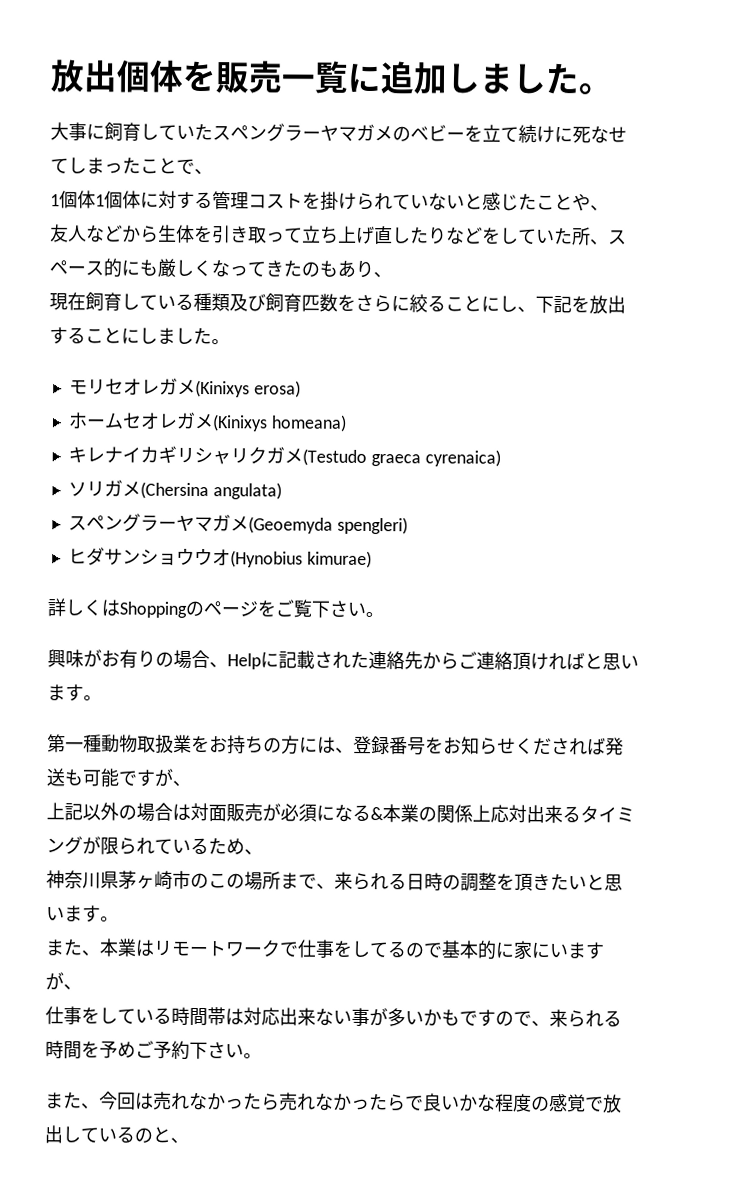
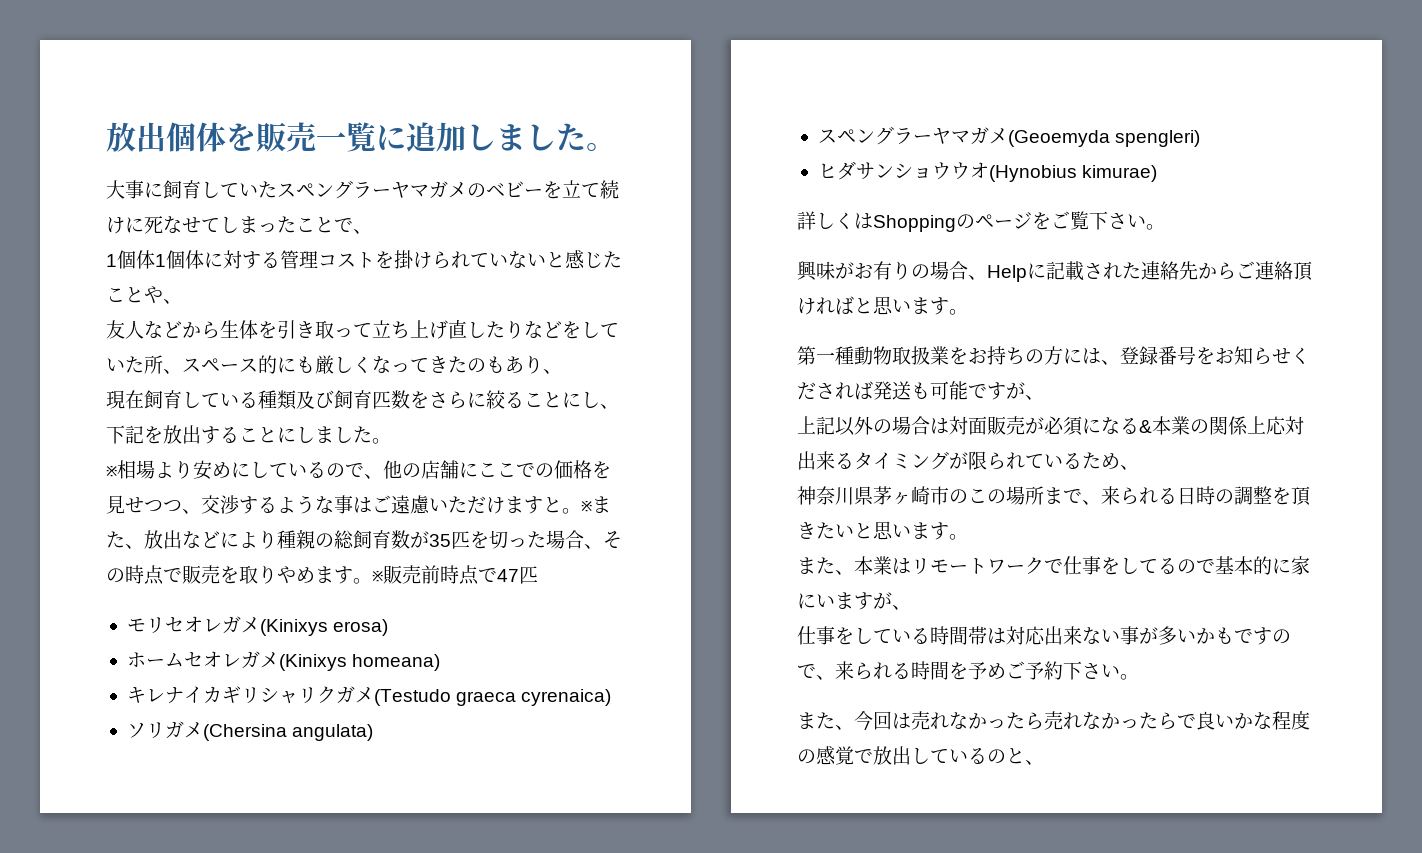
(230, 342) none -> [106,460,611,480] [106,495,611,514] [106,530,622,549] [106,565,538,585] // ※相場より安めにしているので、他の店舗にここでの価格を見せつつ、交渉するような事はご遠慮いただけますと。※また、放出などにより種親の総飼育数が35匹を切った場合、その時点で販売を取りやめます。※販売前時点で47匹

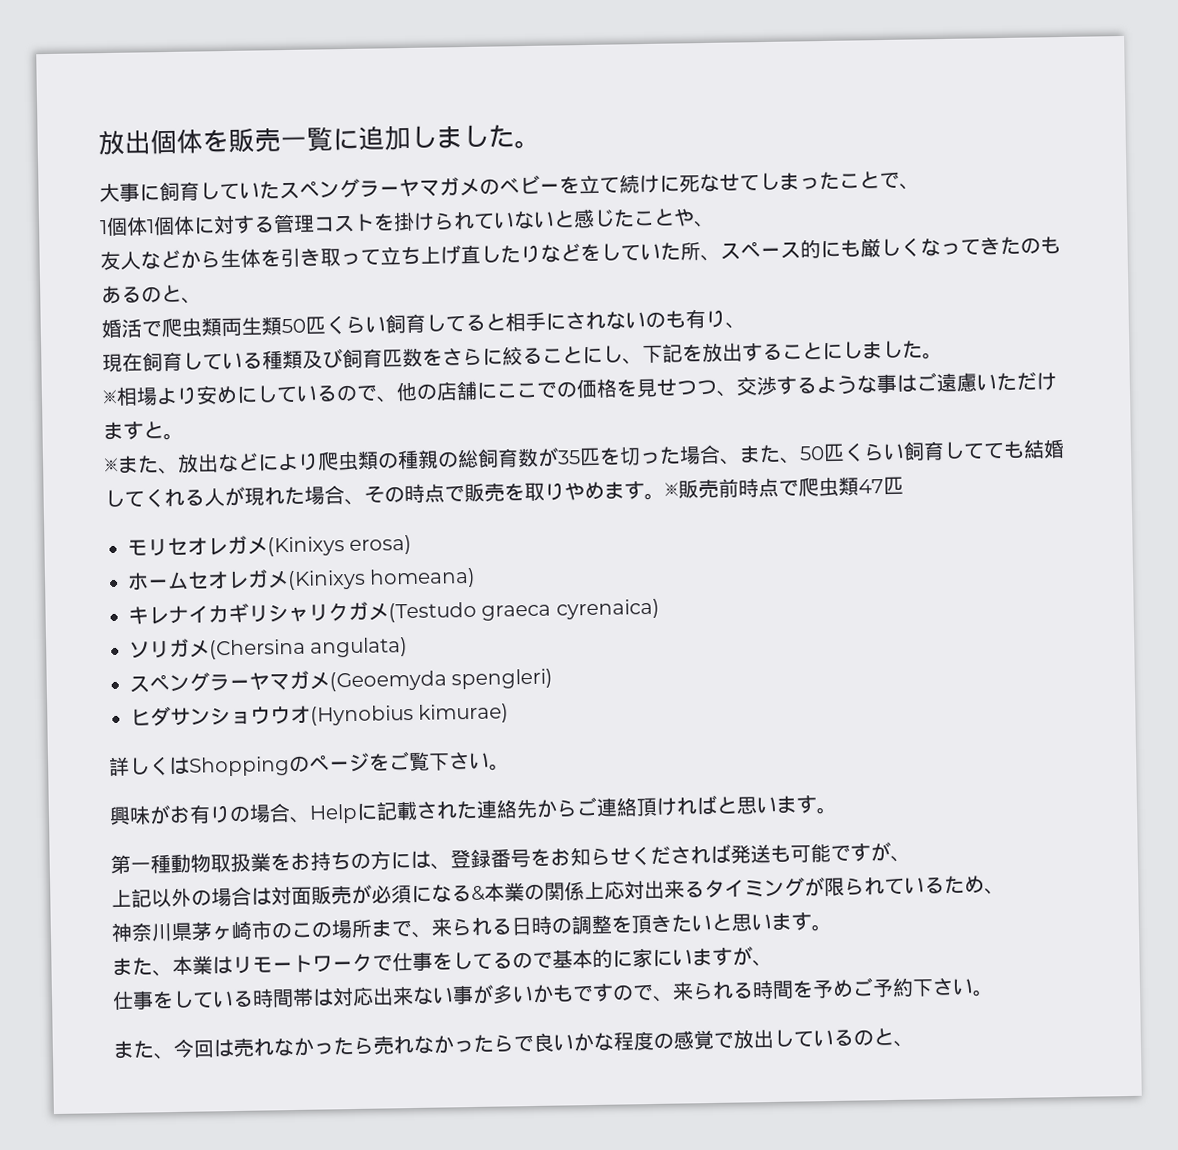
(524, 364) none -> [121,284,202,304] [101,309,706,339] るのと、 // 婚活で爬虫類両生類50匹くらい飼育してると相手にされないのも有
(581, 511) none -> (184, 436) //
(277, 539) none -> [317,450,399,472] 爬虫類の
(603, 546) none -> [739,439,1065,464] [104,485,365,508] また、50匹くらい飼育してても結婚してくれる人が現れた場合、
(497, 575) none -> [798,476,859,498] 爬虫類

